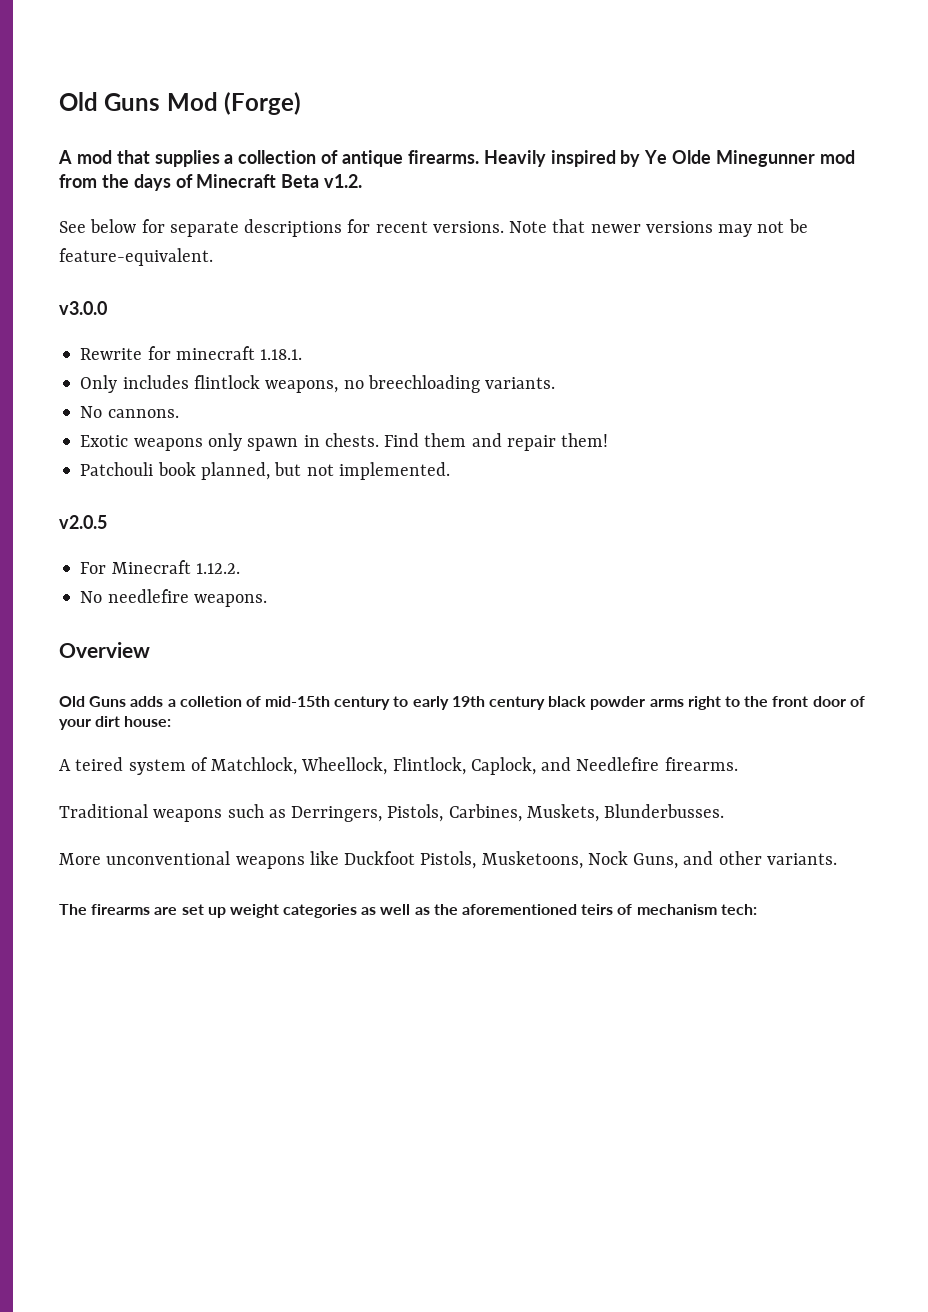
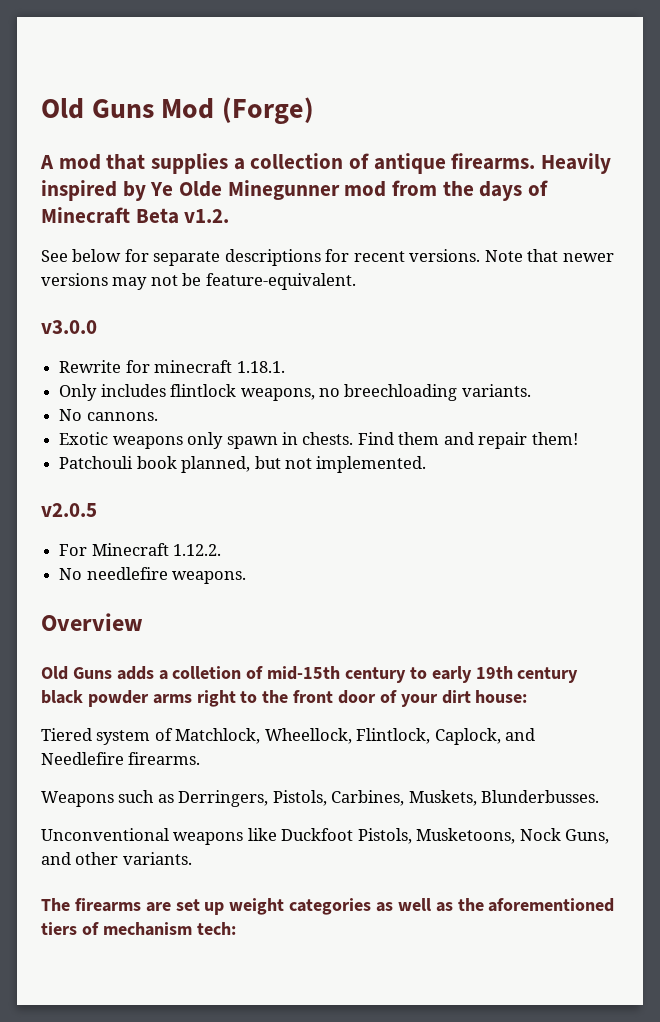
[59,757,124,771] A teired -> [41,728,92,741] Tiered
[59,804,223,822] Traditional weapons -> [41,791,114,807] Weapons
[59,851,231,865] More unconventional -> [41,828,169,841] Unconventional
[581,904,614,915] teirs -> [41,922,77,935] tiers

